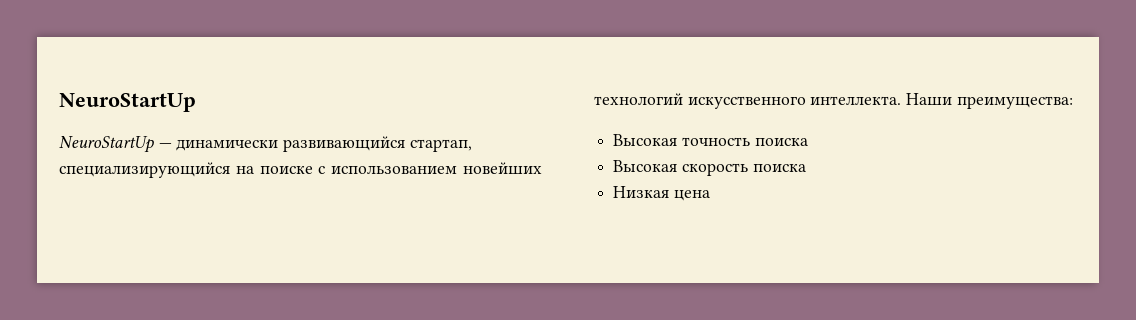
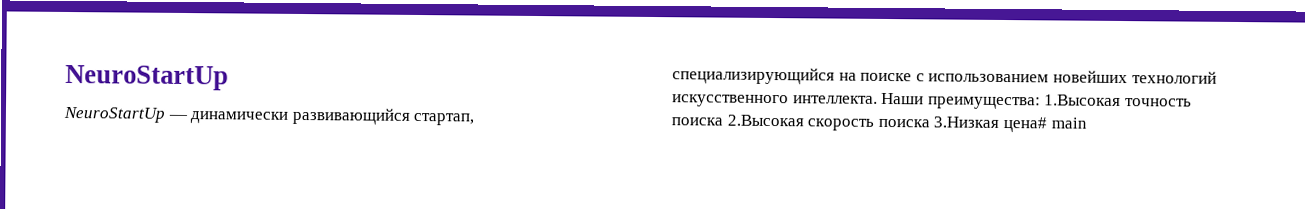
[613,134,678,146] // Высокая -> [1044,94,1122,107] 1.Высокая
[613,160,678,172] // Высокая -> [726,114,804,127] 2.Высокая
[613,186,710,201] // Низкая цена -> [933,116,1087,133] 3.Низкая цена# main

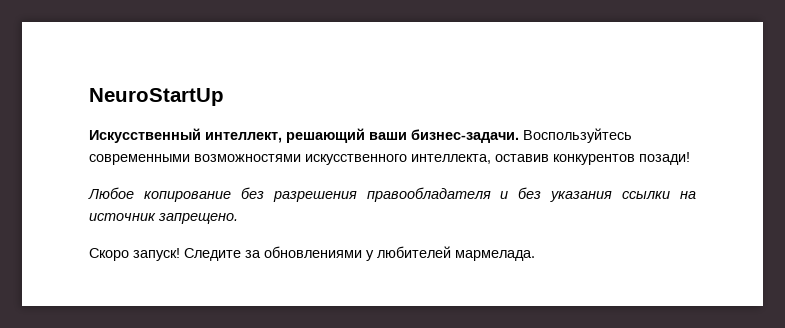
[63,106,475,126] [672,67,1217,85] [672,92,1192,110] [671,114,1087,133] NeuroStartUp — динамически развивающийся стартап, специализирующийся на поиске с использованием новейших технологий искусственного интеллекта. Наши преимущества: 1.Высокая точность поиска 2.Высокая скорость поиска 3.Низкая цена# main -> [89,128,632,143] [89,152,690,165] [88,187,697,202] [89,213,238,224] [89,246,535,261] Искусственный интеллект, решающий ваши бизнес-задачи. Воспользуйтесь современными возможностями искусственного интеллекта, оставив конкурентов позади! // Любое копирование без разрешения правообладателя и без указания ссылки на источник запрещено. // Скоро запуск! Следите за обновлениями у любителей мармелада.

